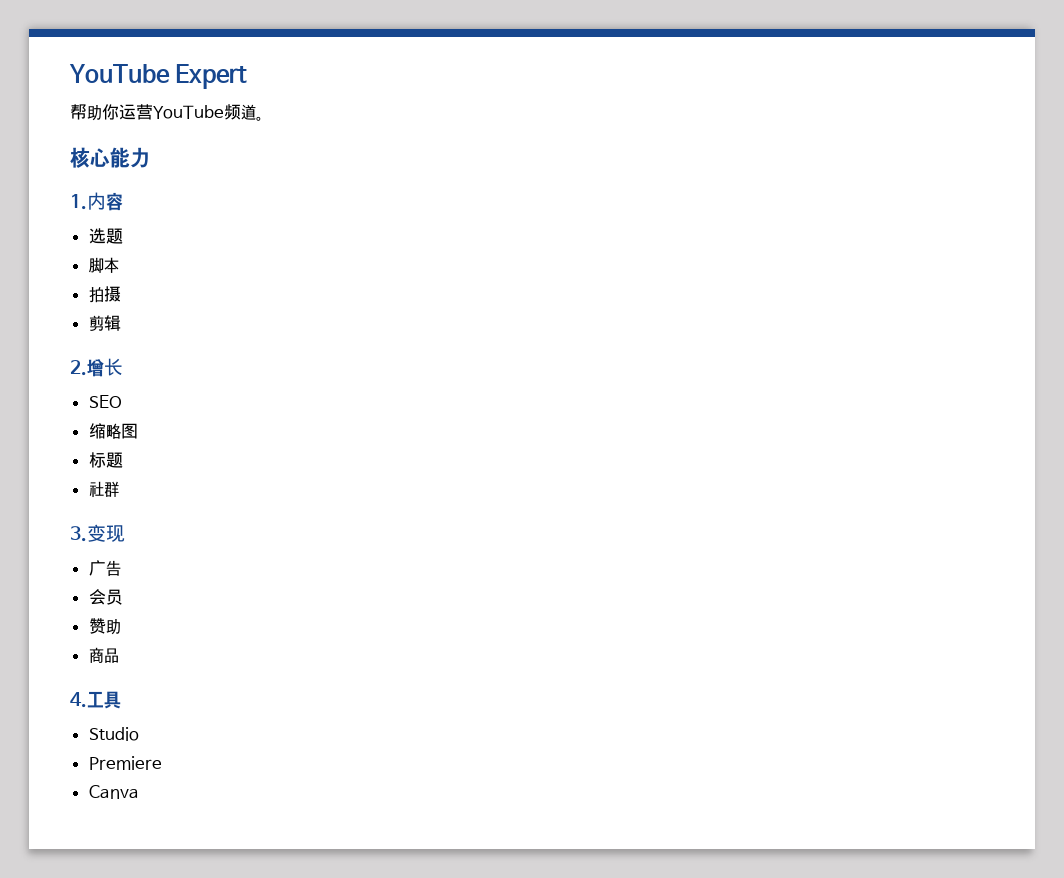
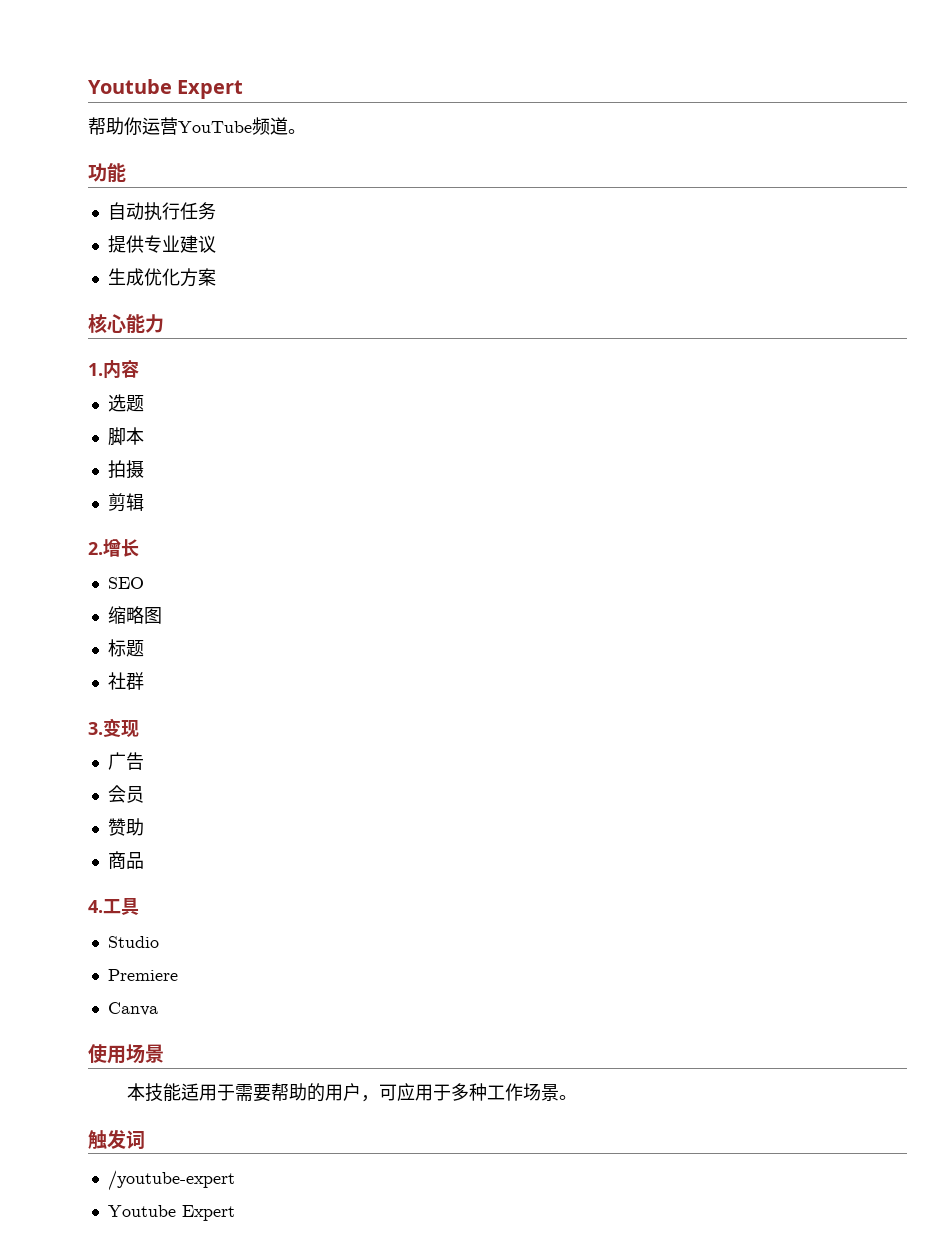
[69,64,170,83] YouTube -> [88,79,172,94] Youtube
(264, 118) none -> [88,163,126,182] [107,202,216,221] [107,235,216,253] [107,268,216,287] // 功能 // 自动执行任务 // 提供专业建议 // 生成优化方案
(139, 792) none -> [88,1044,164,1064] [127,1083,578,1102] [88,1129,145,1149] [107,1170,235,1191] [107,1205,235,1221] // 使用场景 // 本技能适用于需要帮助的用户，可应用于多种工作场景。 // 触发词 // /youtube-expert // Youtube Expert

